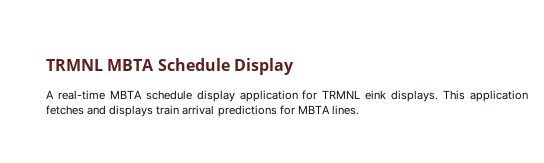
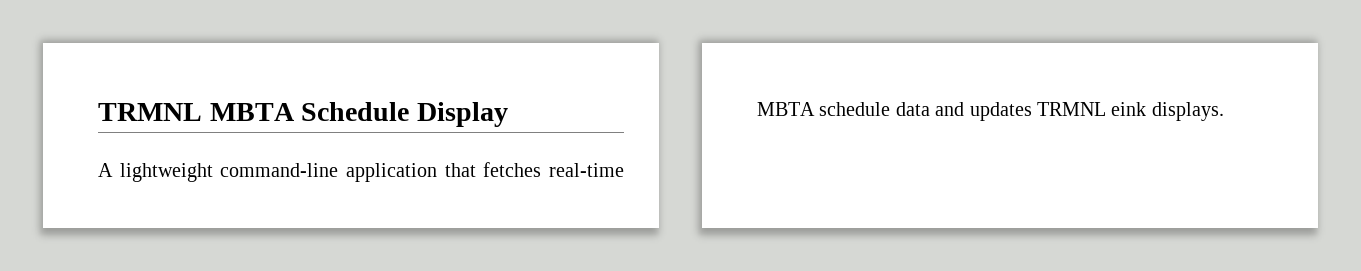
[57,90,528,102] [46,105,359,117] real-time MBTA schedule display application for TRMNL eink displays. This application fetches and displays train arrival predictions for MBTA lines. -> [119,162,624,182] [757,102,1224,121] lightweight command-line application that fetches real-time MBTA schedule data and updates TRMNL eink displays.

